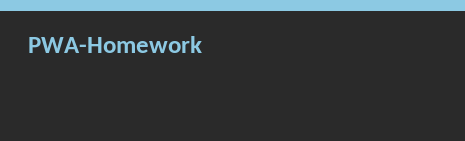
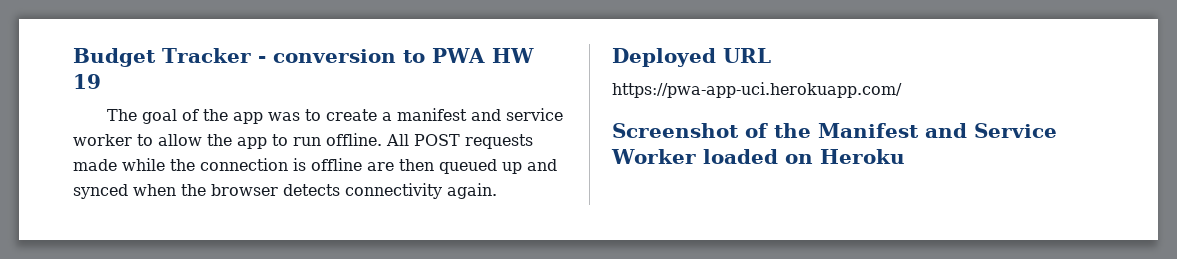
[28,36,202,53] PWA-Homework -> [73,48,534,67] [73,74,101,89] [107,108,564,124] [73,133,533,149] [73,158,557,174] [73,183,497,199] [612,48,771,67] [612,82,902,98] [612,123,1057,138] [611,149,905,164] Budget Tracker - conversion to PWA HW 19 // The goal of the app was to create a manifest and service worker to allow the app to run offline. All POST requests made while the connection is offline are then queued up and synced when the browser detects connectivity again. // Deployed URL // https://pwa-app-uci.herokuapp.com/ // Screenshot of the Manifest and Service Worker loaded on Heroku

